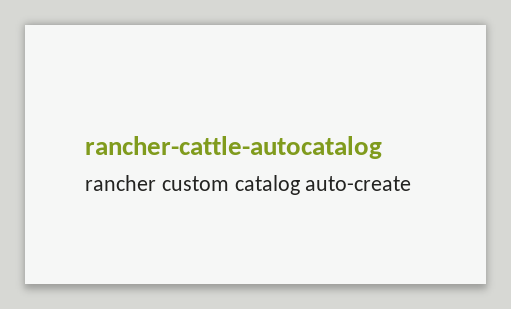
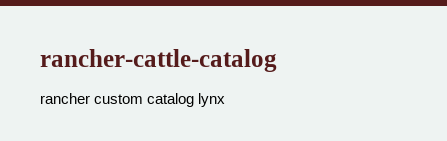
[85,136,382,159] rancher-cattle-autocatalog -> [40,49,277,72] rancher-cattle-catalog
[305,176,412,191] auto-create -> [198,93,226,107] lynx

